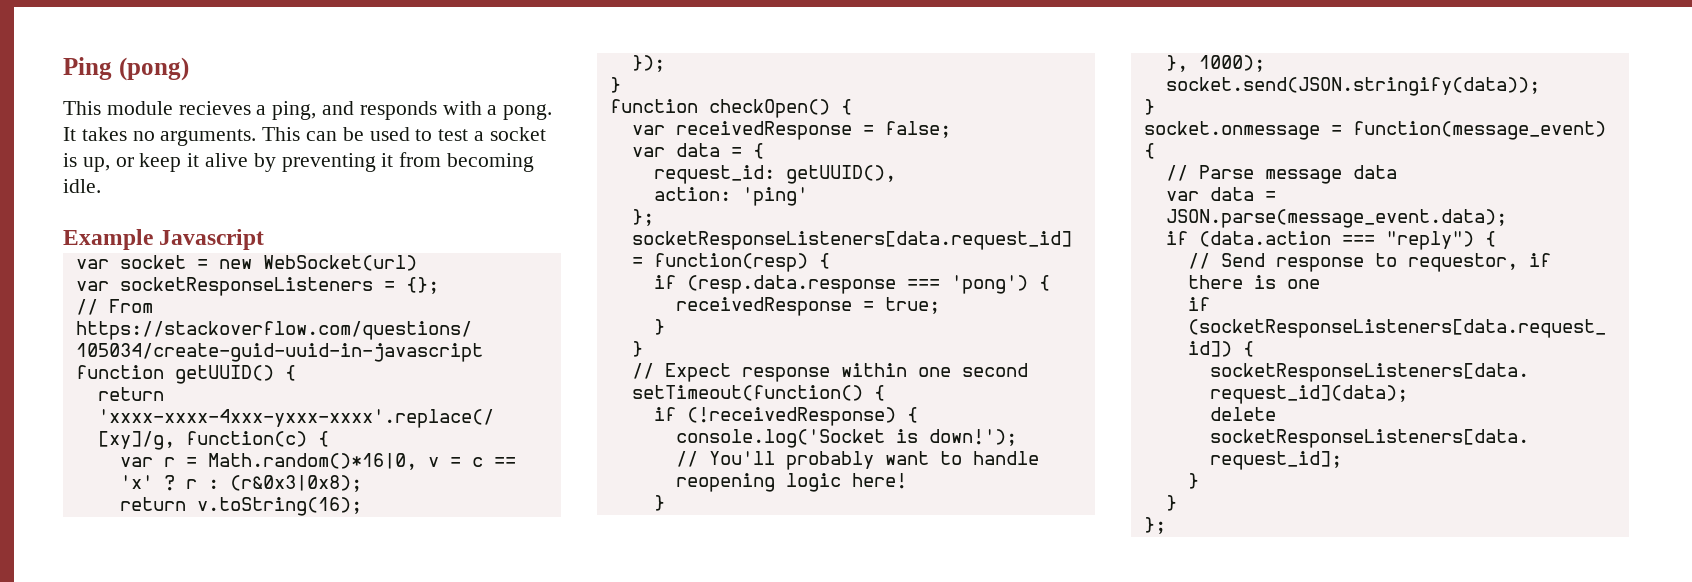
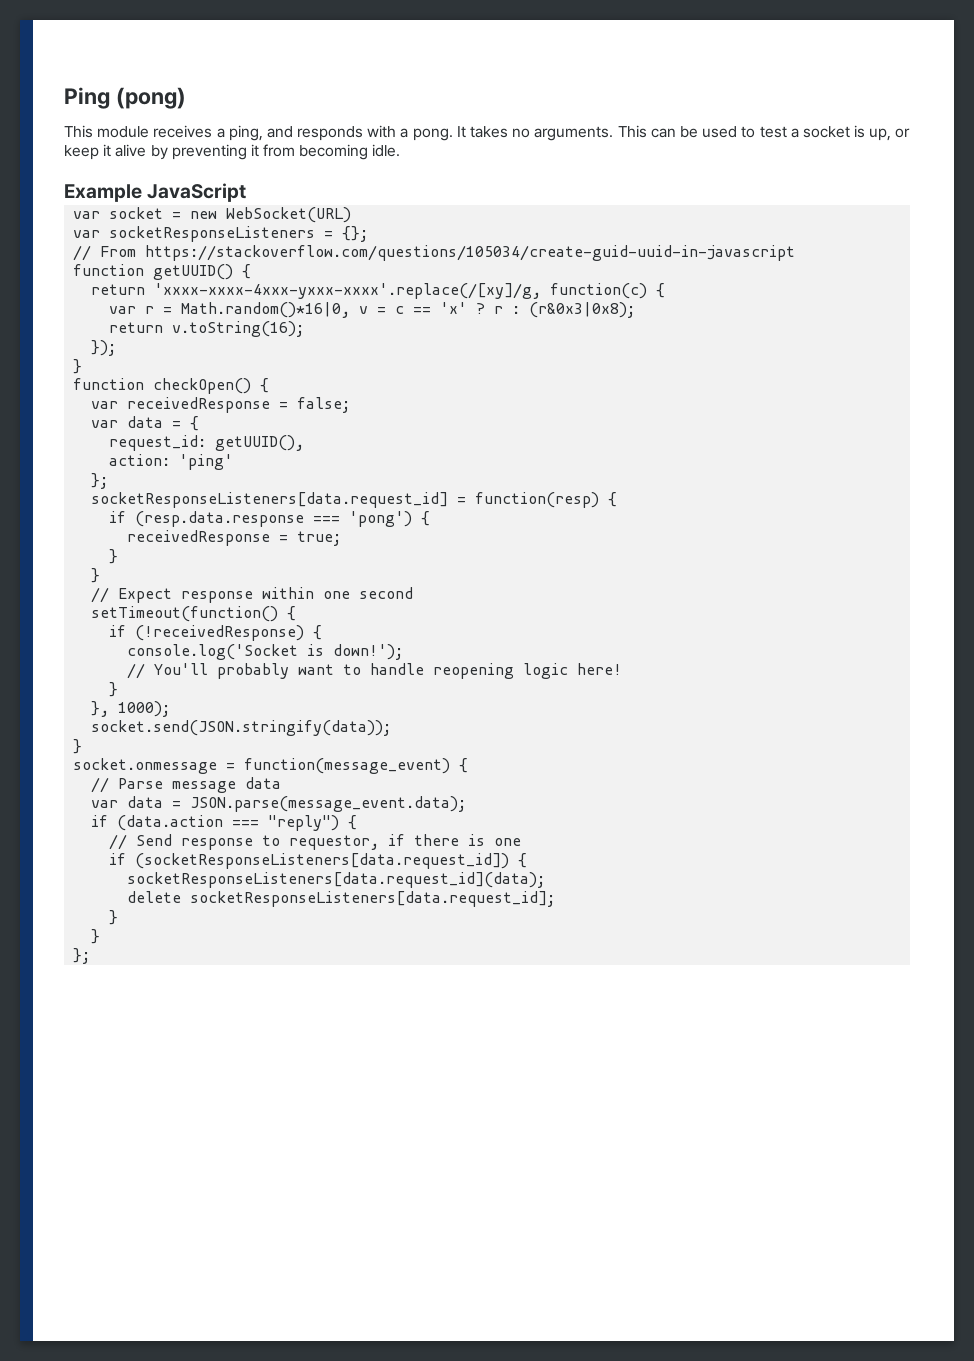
[178,101,251,115] recieves -> [153,125,213,138] receives
[159,229,265,250] Javascript -> [147,183,247,202] JavaScript
[262,255,417,271] WebSocket(url) -> [226,207,352,223] WebSocket(URL)

